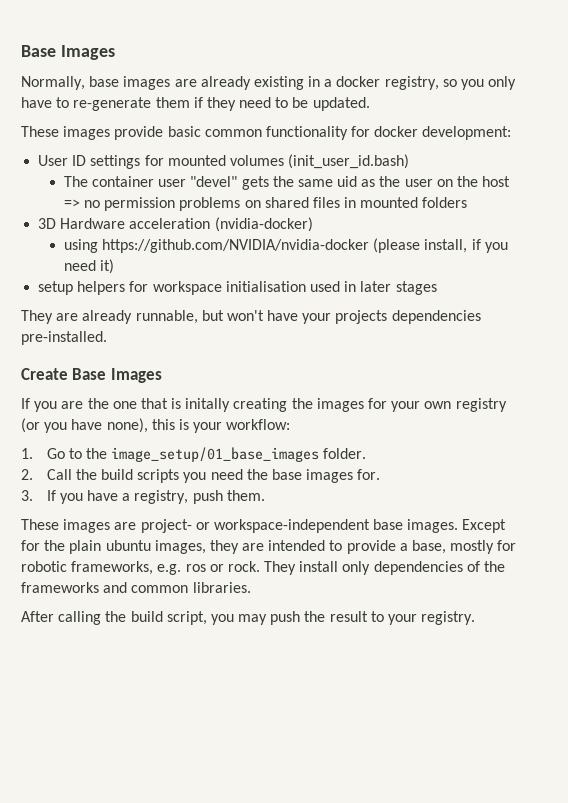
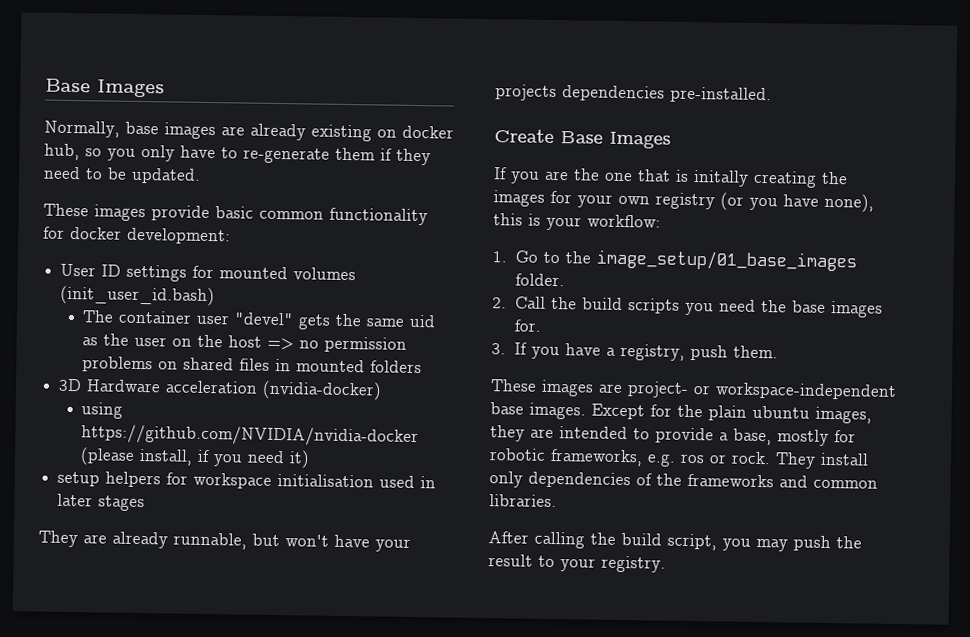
[308,76,439,90] in a docker registry, -> [377,125,454,139] [44,143,80,161] on docker hub,

